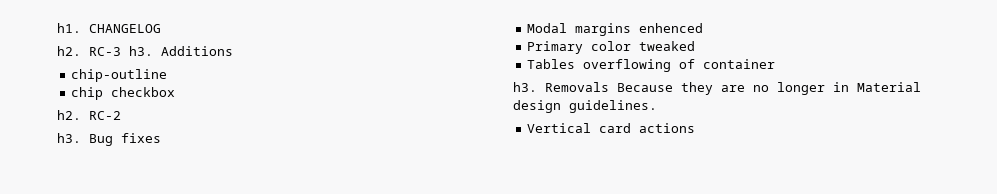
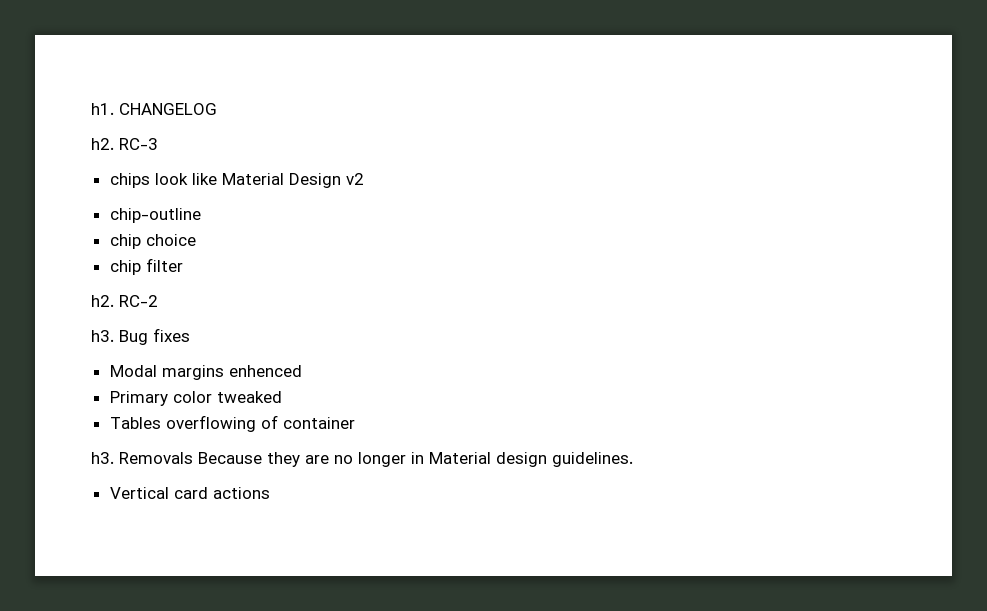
[129,46,233,56] h3. Additions -> [109,173,364,188] // chips look like Material Design v2
[111,87,176,97] checkbox -> [145,234,196,246] [109,258,183,275] choice // chip filter

